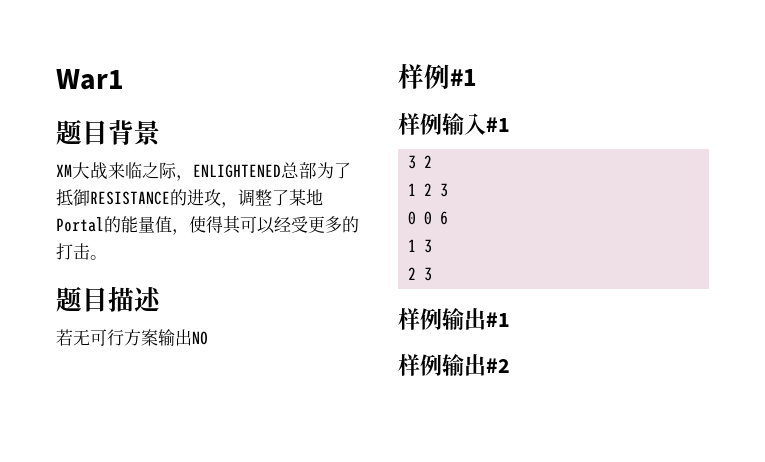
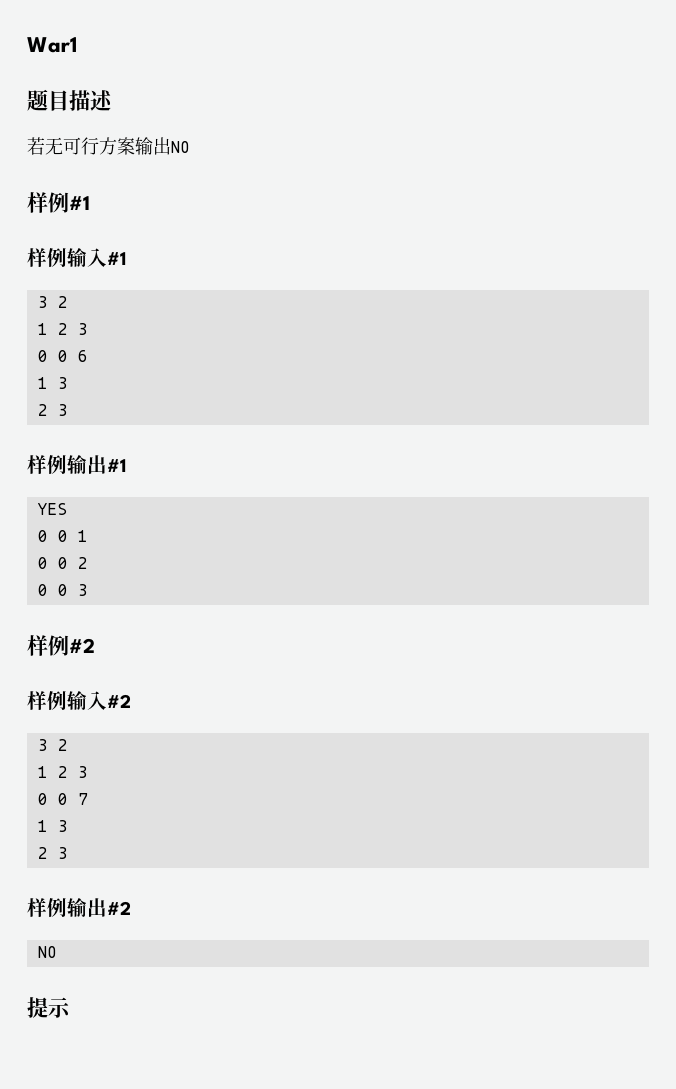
[56,119,160,146] [56,162,351,181] [56,189,323,208] [56,215,359,235] [56,243,107,260] // 题目背景 // XM大战来临之际，ENLIGHTENED总部为了抵御RESISTANCE的进攻，调整了某地Portal的能量值，使得其可以经受更多的打击。 -> (77, 45) none
(510, 319) none -> [36,503,67,515] [37,530,88,542] [37,557,88,569] [37,584,88,596] [27,635,95,656] [27,690,131,710] [37,739,68,751] [37,766,88,778] [37,793,88,805] [37,820,68,832] [37,847,68,859] // YES // 0 0 1 // 0 0 2 // 0 0 3 // 样例#2 // 样例输入#2 // 3 2 // 1 2 3 // 0 0 7 // 1 3 // 2 3
(510, 365) none -> [37,946,57,958] [27,997,71,1018] // NO // 提示

